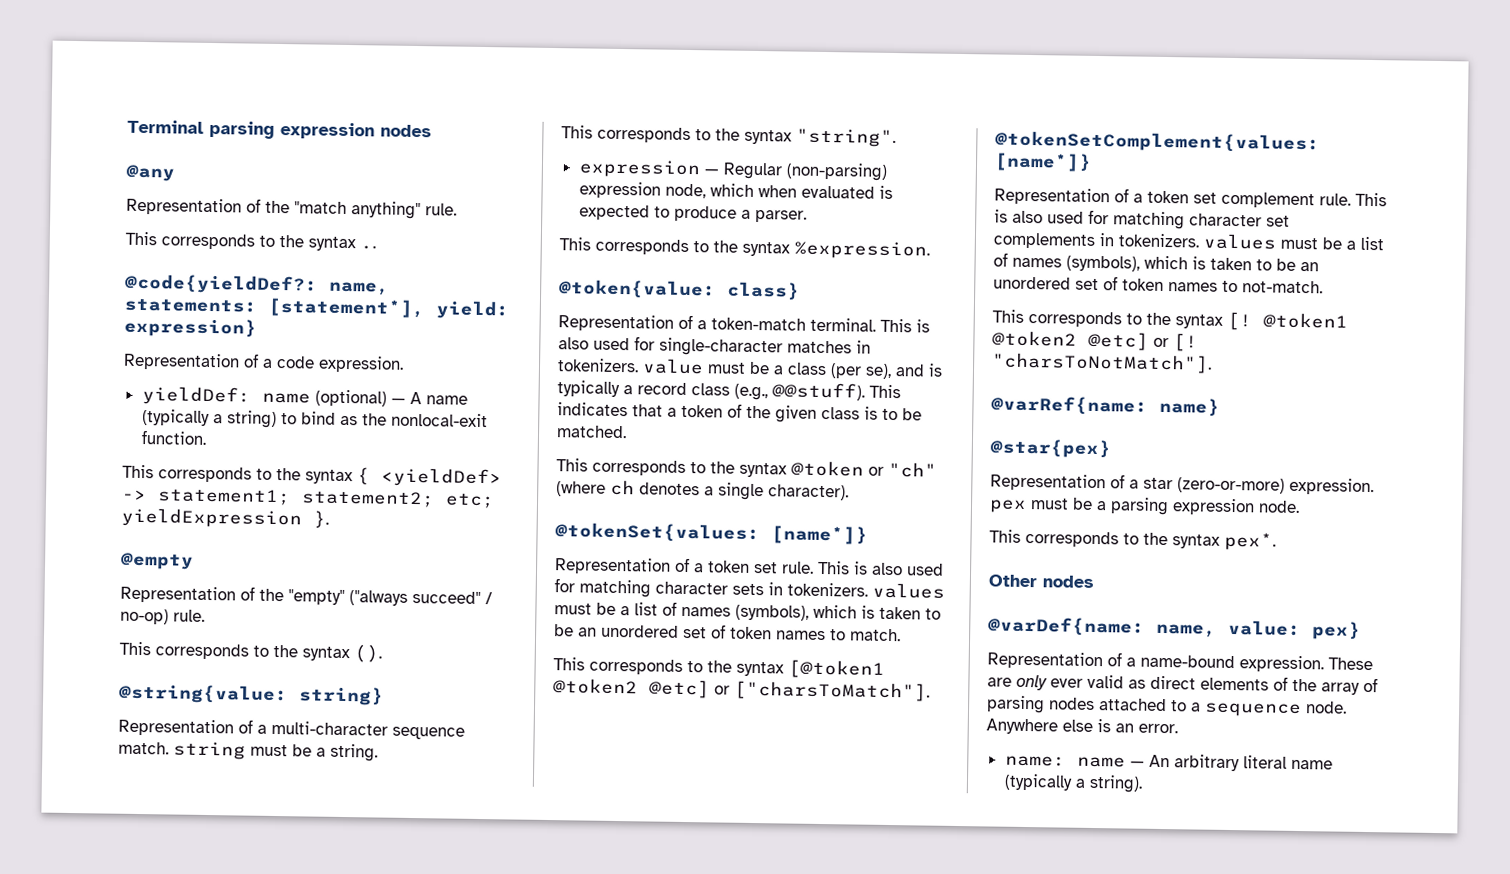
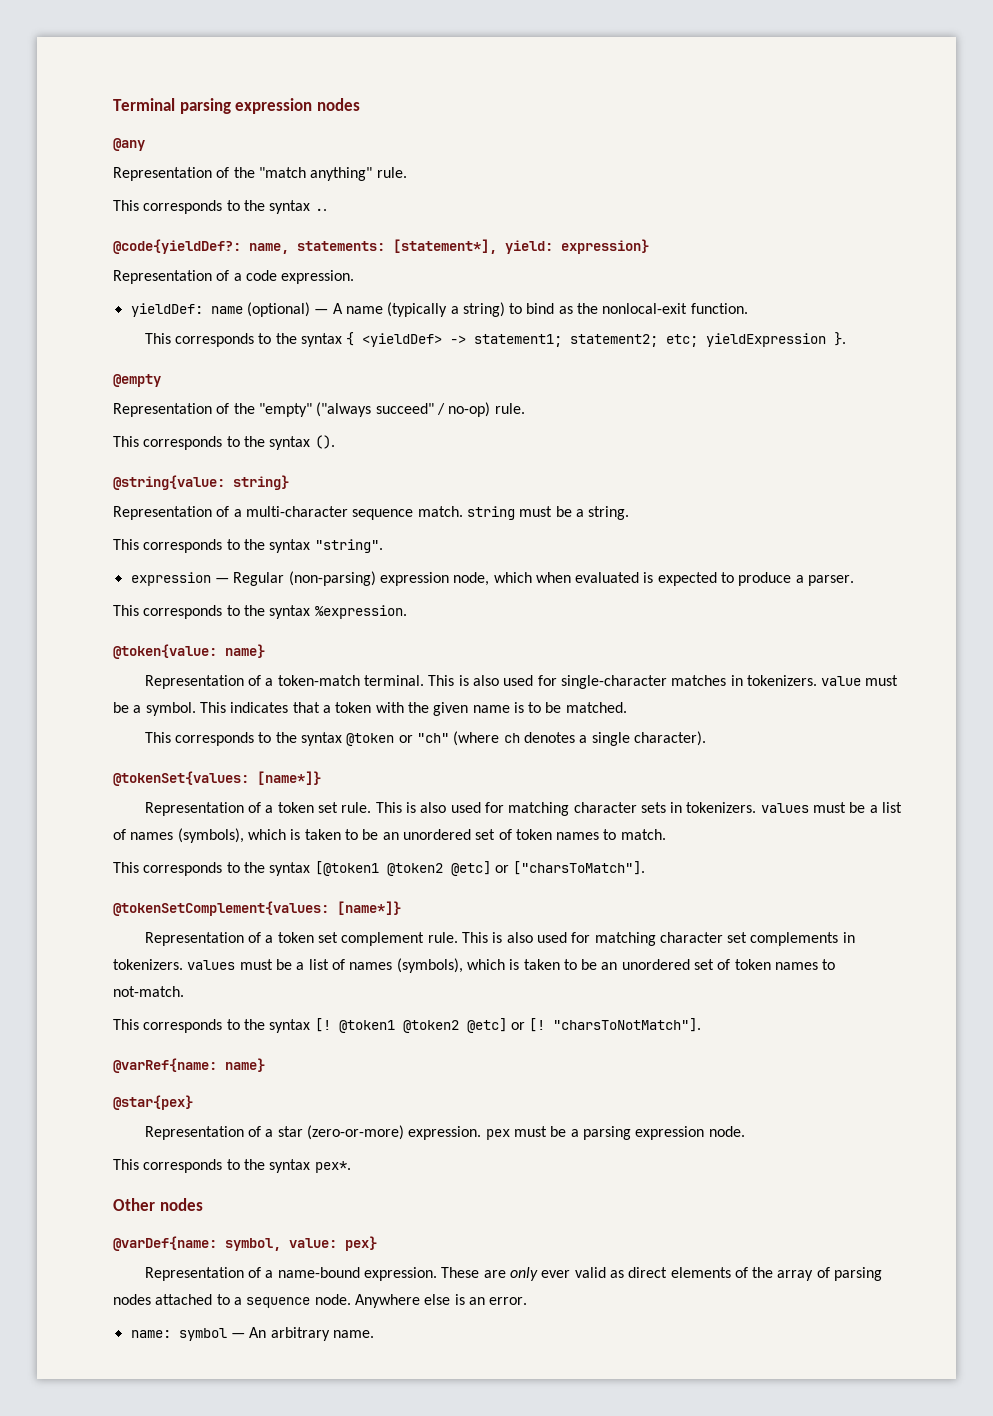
[727,281,800,301] class} -> [225,644,265,658] name}
[787,362,943,379] [557,380,865,401] class (per se), and is typically a record class (e.g., @@stuff). -> [145,702,196,716] symbol.
[727,403,742,418] of -> [375,702,404,713] with
[821,406,860,420] class -> [472,705,510,713] name
[1156,623,1217,638] name, -> [225,1238,281,1251] symbol,
[1076,756,1126,768] name -> [178,1328,227,1341] symbol
[1242,755,1333,770] [1003,773,1143,793] literal name (typically a string). -> [332,1330,374,1338] name.

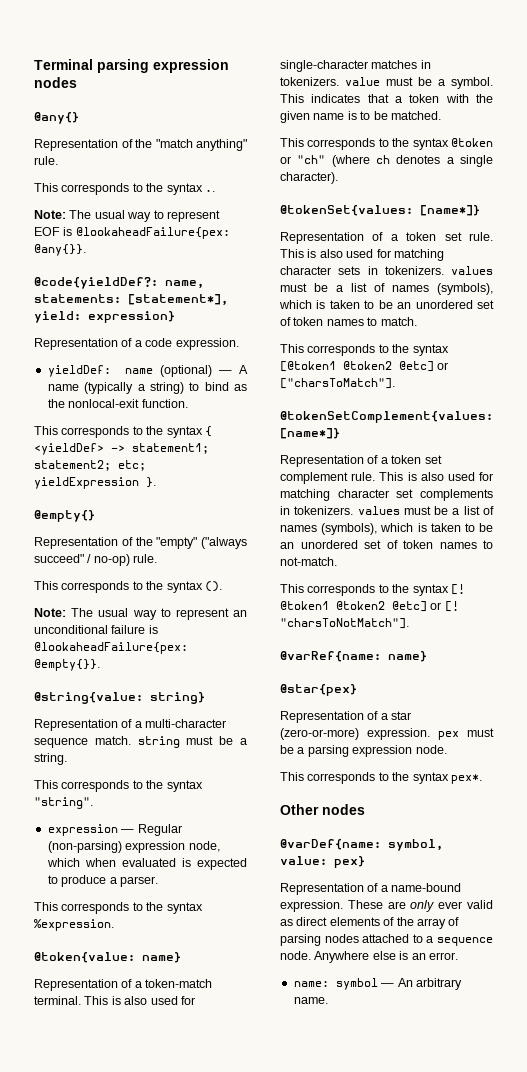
[113,138,145,151] @any -> [34,112,79,124] @any{}
(327, 209) none -> [34,210,220,222] [34,227,230,239] [34,244,86,256] // Note: The usual way to represent EOF is @lookaheadFailure{pex: @any{}}.
[113,374,161,387] @empty -> [34,510,95,522] @empty{}
(335, 442) none -> [34,608,247,620] [34,625,158,634] [34,642,188,654] [34,659,100,671] // Note: The usual way to represent an unconditional failure is @lookaheadFailure{pex: @empty{}}.

